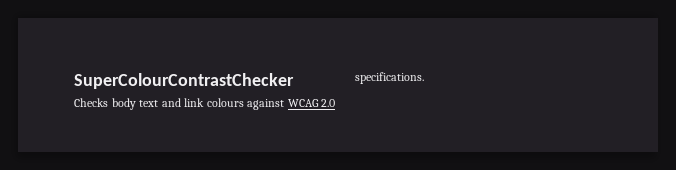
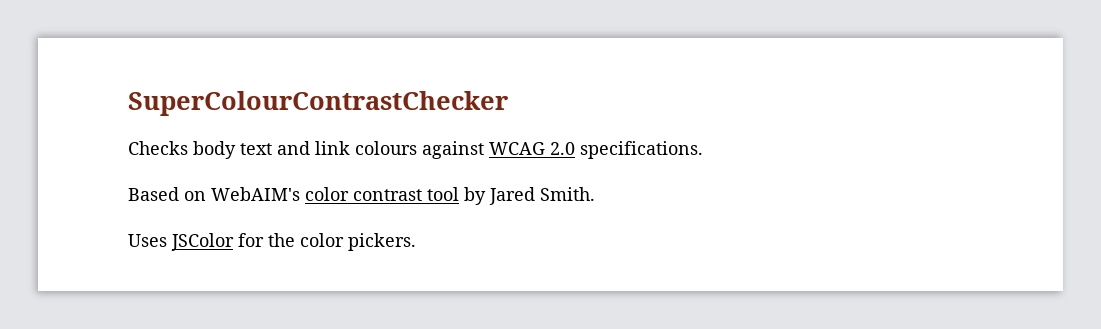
(424, 78) none -> [128,187,595,205] [128,233,416,251] // Based on WebAIM's color contrast tool by Jared Smith. // Uses JSColor for the color pickers.

